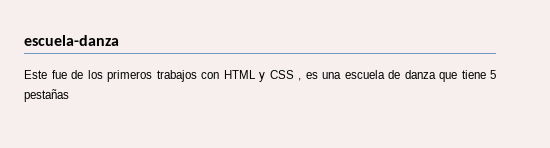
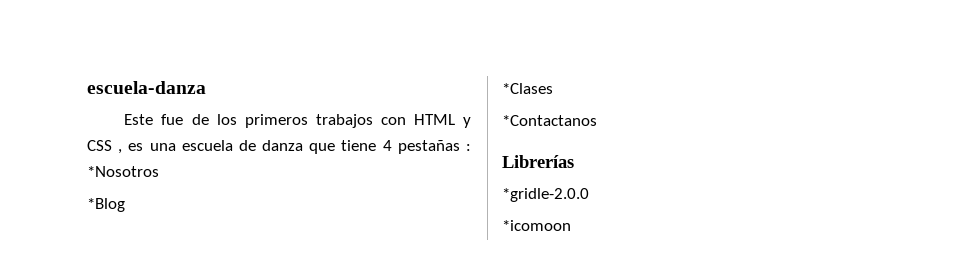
[490,70,496,79] [24,89,69,102] 5 pestañas -> [382,140,472,154] [87,166,159,177] [87,198,125,212] [502,83,553,94] [502,115,597,126] [502,155,574,168] [502,188,589,202] [502,220,571,231] 4 pestañas : *Nosotros // *Blog // *Clases // *Contactanos // Librerías // *gridle-2.0.0 // *icomoon

